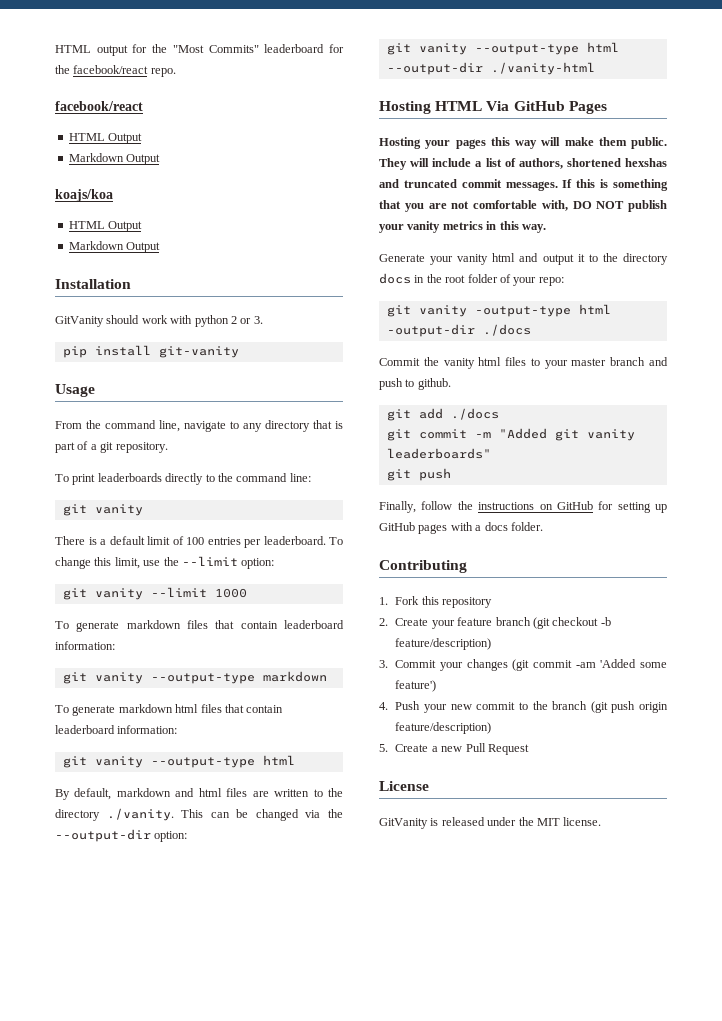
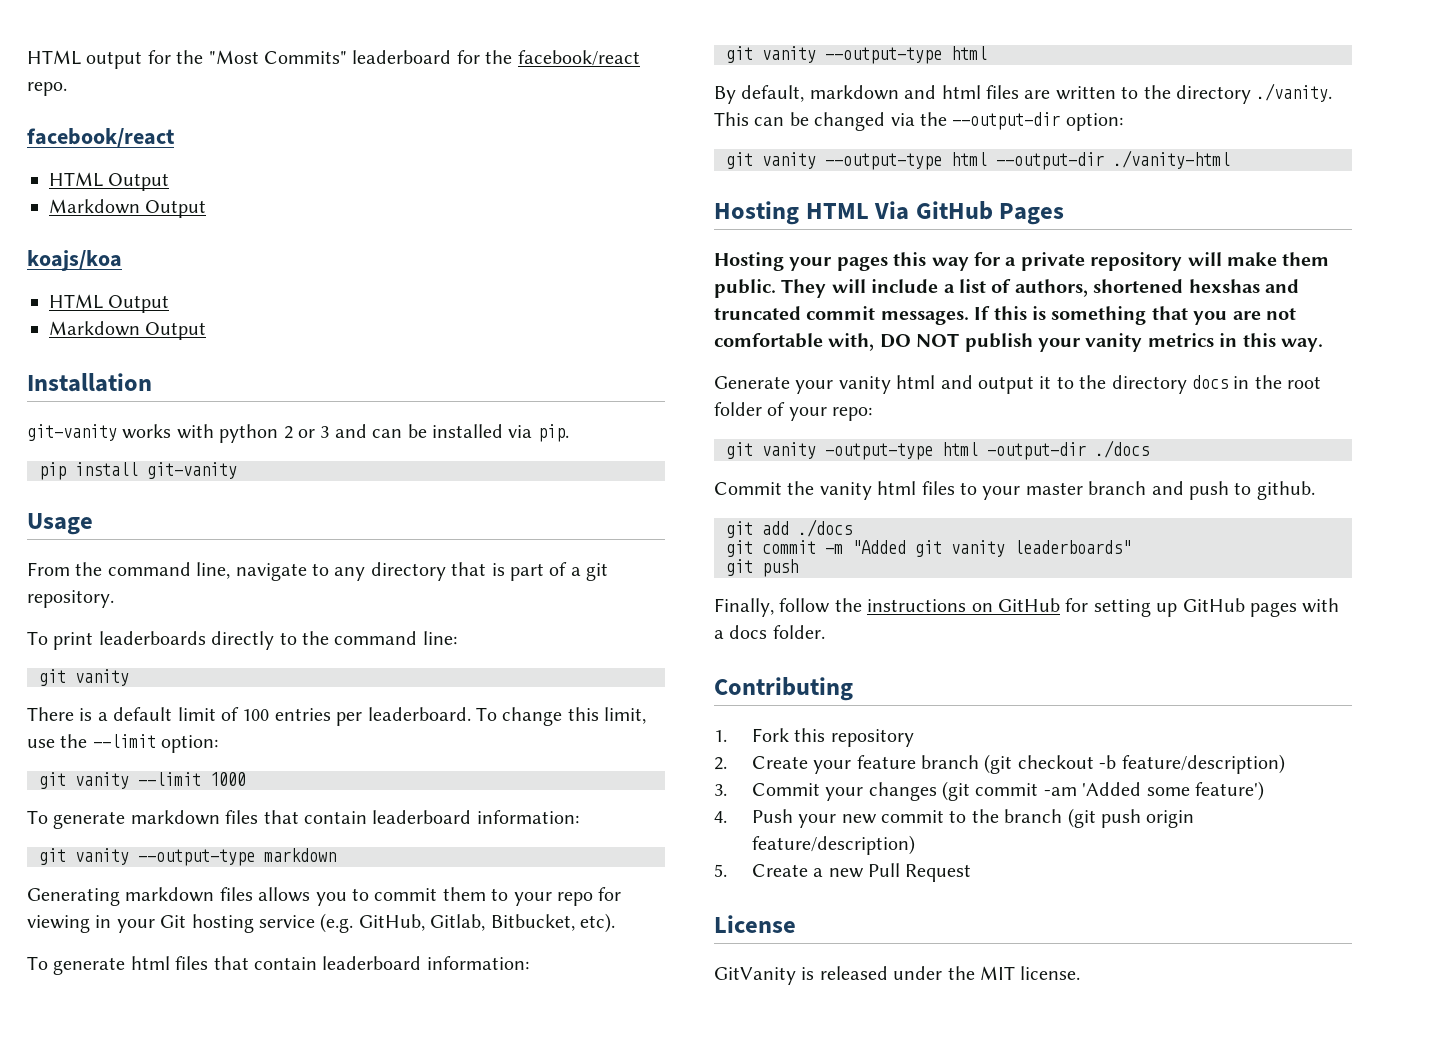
[55,315,168,327] GitVanity should work -> [27,424,172,441] git-vanity works
[253,316,263,324] 3. -> [320,424,569,442] 3 and can be installed via pip.
[55,704,173,716] // To generate markdown -> [27,887,622,906] [27,913,615,933] [27,956,126,975] // Generating markdown files allows you to commit them to your repo for viewing in your Git hosting service (e.g. GitHub, Gitlab, Bitbucket, etc). // To generate
(537, 144) none -> [974,252,1183,271] for a private repository

